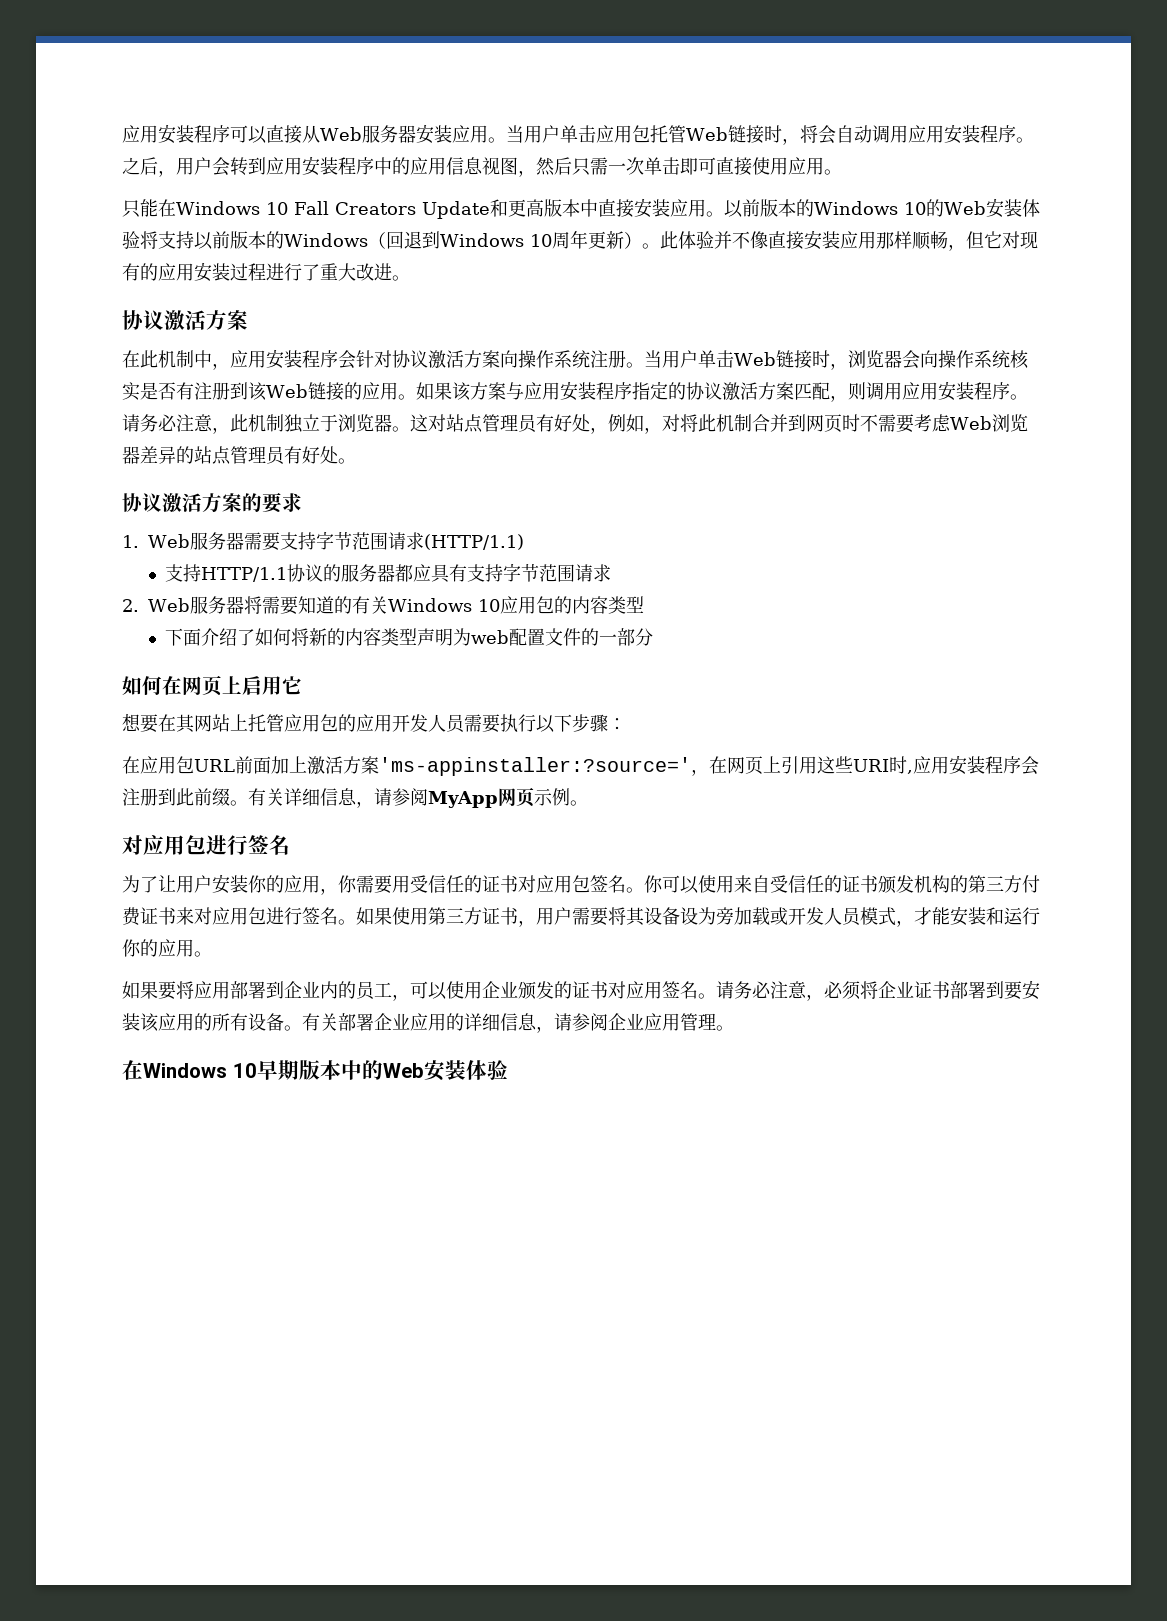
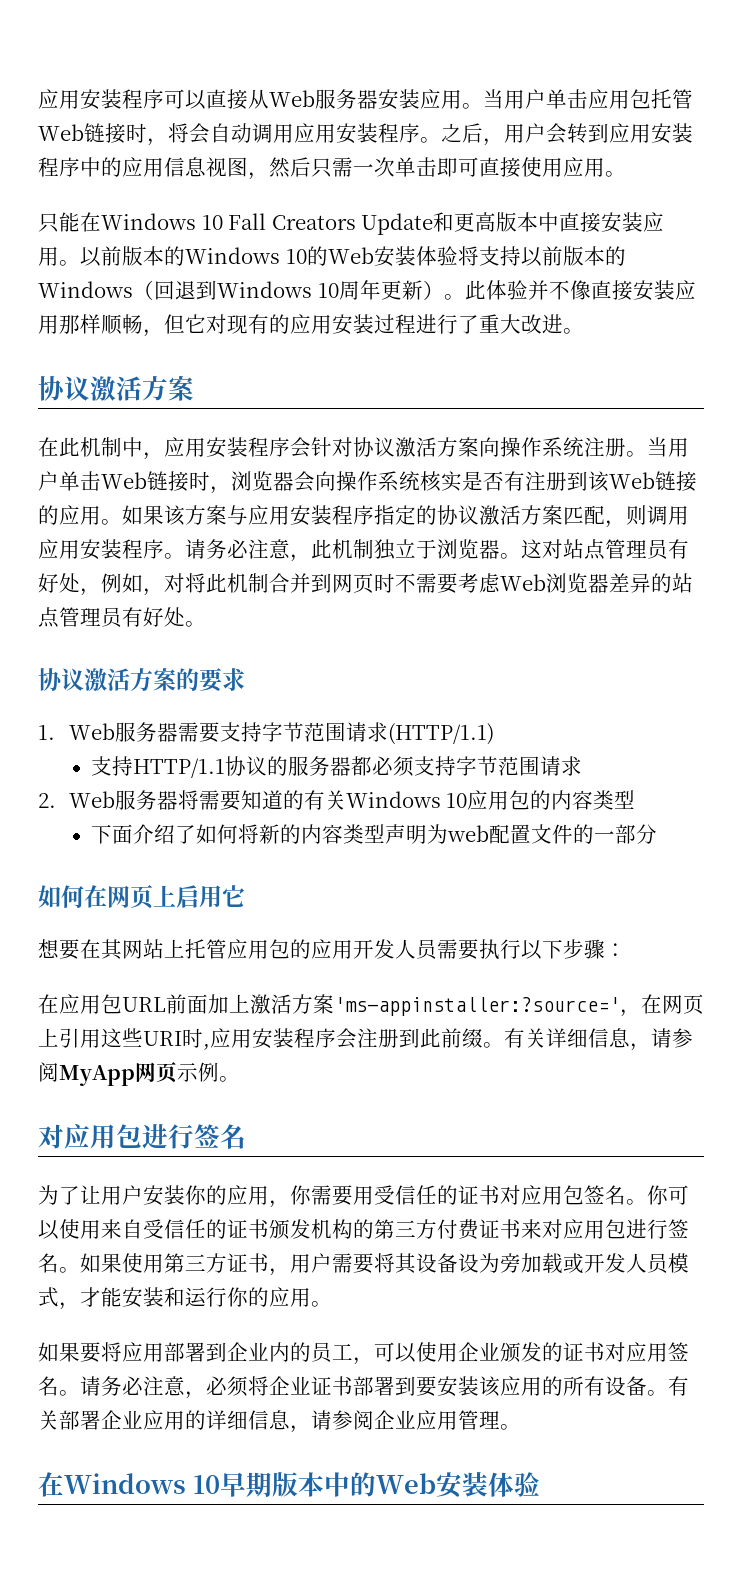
[413,564,468,583] 应具有 -> [372,756,415,777] 必须

